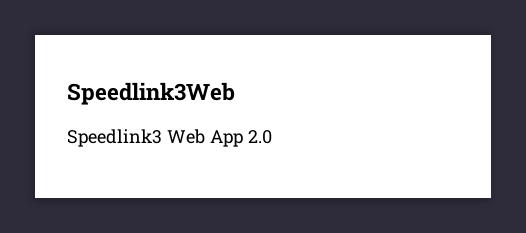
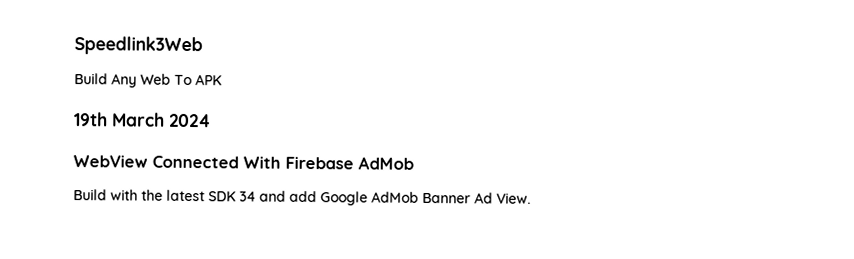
[67,129,272,147] Speedlink3 Web App 2.0 -> [74,73,222,88] [74,112,211,128] [73,155,414,170] [73,189,531,206] Build Any Web To APK // 19th March 2024 // WebView Connected With Firebase AdMob // Build with the latest SDK 34 and add Google AdMob Banner Ad View.

